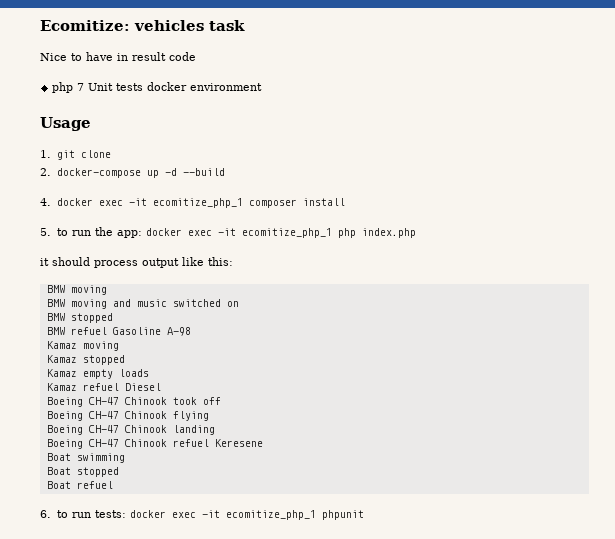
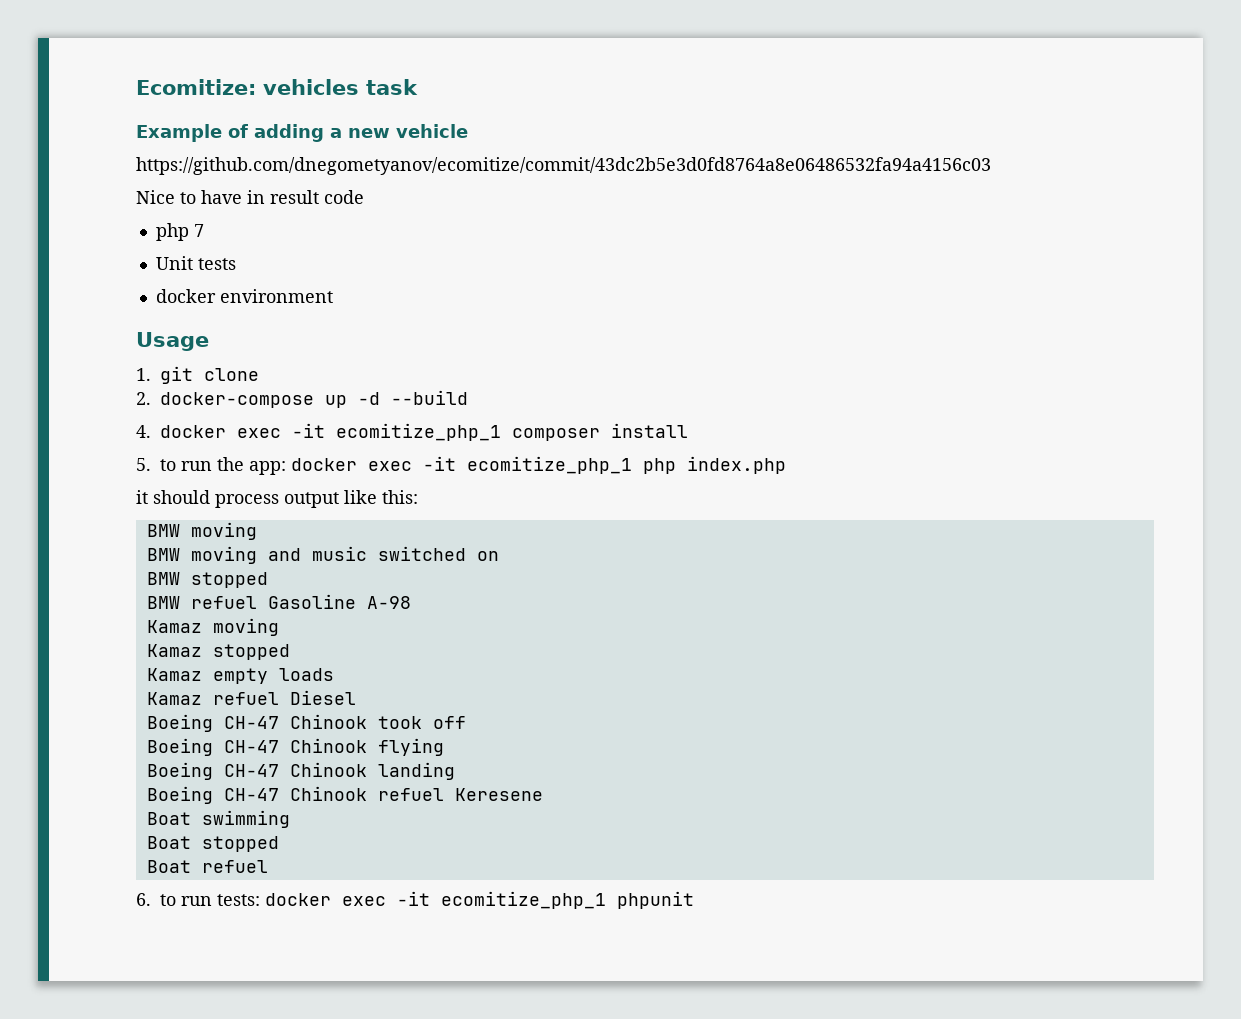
(245, 25) none -> [136,124,468,142] [136,157,991,175] // Example of adding a new vehicle // https://github.com/dnegometyanov/ecomitize/commit/43dc2b5e3d0fd8764a8e06486532fa94a4156c03
(85, 87) none -> (204, 230) //
(144, 87) none -> (236, 264) //

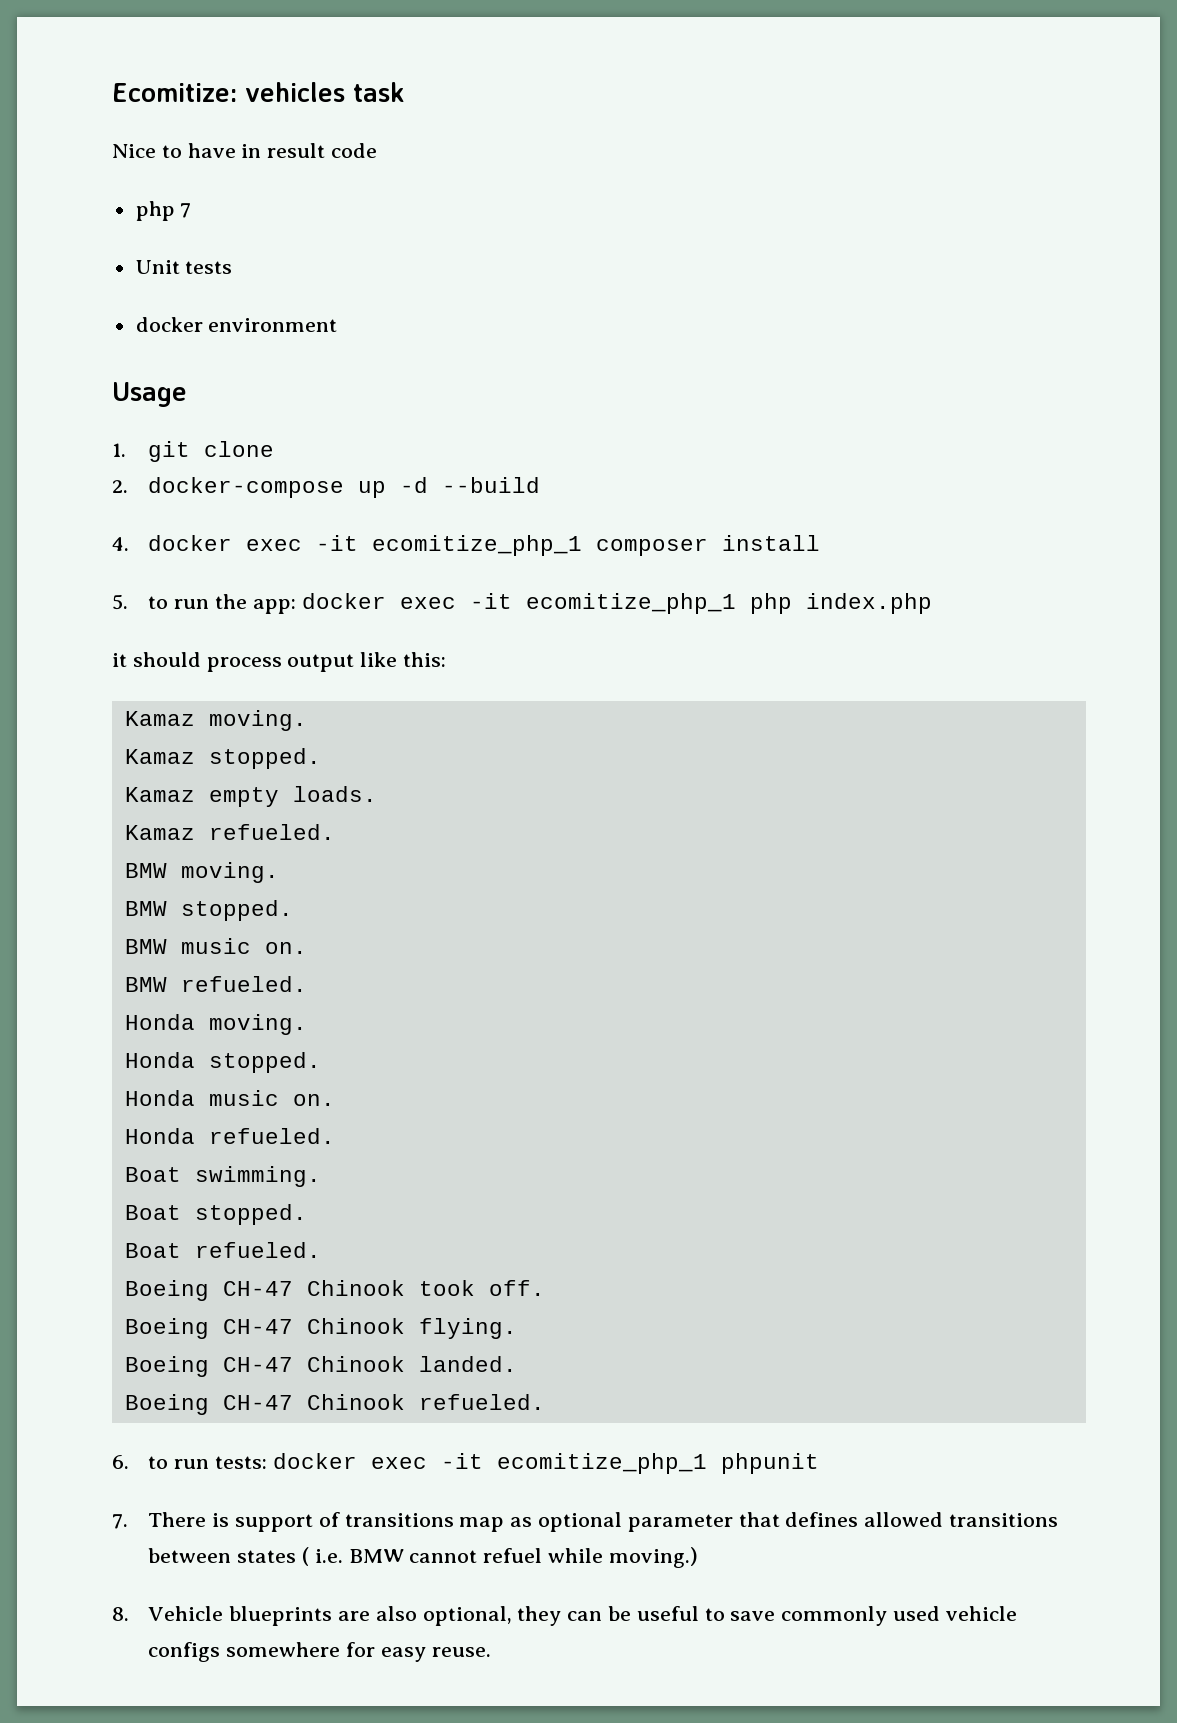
[136,124,468,142] [136,157,991,175] // Example of adding a new vehicle // https://github.com/dnegometyanov/ecomitize/commit/43dc2b5e3d0fd8764a8e06486532fa94a4156c03 -> (405, 92) none
[146,522,257,540] [146,546,499,564] [146,572,268,588] [146,594,411,609] [146,618,279,636] [146,644,290,660] BMW moving // BMW moving and music switched on // BMW stopped // BMW refuel Gasoline A-98 // Kamaz moving // Kamaz stopped -> [124,710,307,731] [124,748,321,769] Kamaz moving. // Kamaz stopped.
[278,668,334,681] [146,690,356,705] loads // Kamaz refuel Diesel -> [292,786,377,802] [124,824,335,840] [124,862,279,883] [124,900,293,921] [124,938,307,954] [124,976,307,992] [124,1014,307,1035] [124,1052,321,1073] [124,1090,335,1106] [124,1128,335,1144] [124,1166,321,1187] [124,1204,307,1225] [124,1242,321,1258] loads. // Kamaz refueled. // BMW moving. // BMW stopped. // BMW music on. // BMW refueled. // Honda moving. // Honda stopped. // Honda music on. // Honda refueled. // Boat swimming. // Boat stopped. // Boat refueled.
[432,716,466,729] [146,738,444,756] [146,762,455,780] [146,786,543,804] [146,810,290,828] [146,836,279,852] [146,860,268,873] off // Boeing CH-47 Chinook flying // Boeing CH-47 Chinook landing // Boeing CH-47 Chinook refuel Keresene // Boat swimming // Boat stopped // Boat refuel -> [488,1280,545,1296] [124,1318,517,1339] [124,1356,517,1377] [124,1394,545,1415] off. // Boeing CH-47 Chinook flying. // Boeing CH-47 Chinook landed. // Boeing CH-47 Chinook refueled.
(694, 900) none -> [112,1512,1059,1532] [148,1547,698,1568] [112,1606,1017,1626] [148,1642,491,1662] // 7. There is support of transitions map as optional parameter that defines allowed transitions between states ( i.e. BMW cannot refuel while moving.) // 8. Vehicle blueprints are also optional, they can be useful to save commonly used vehicle configs somewhere for easy reuse.

